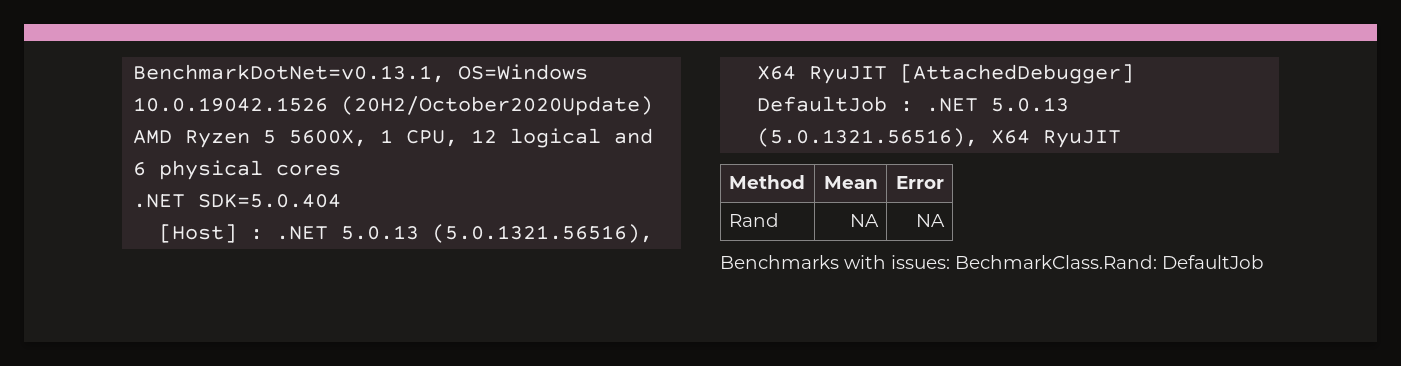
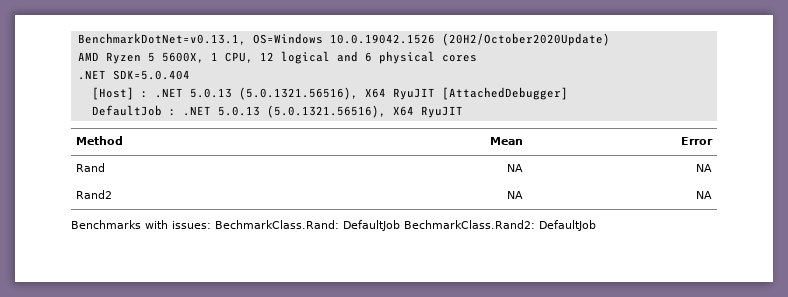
(946, 220) none -> [76,190,113,199] [506,191,523,199] [695,191,712,199] // Rand2 | NA | NA
(1264, 262) none -> [404,220,596,231] BechmarkClass.Rand2: DefaultJob

